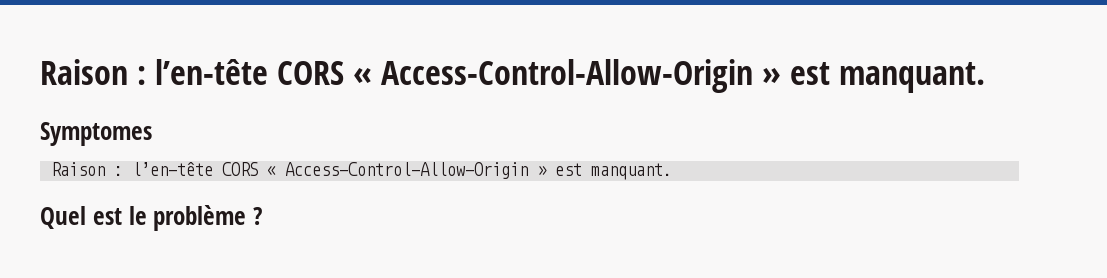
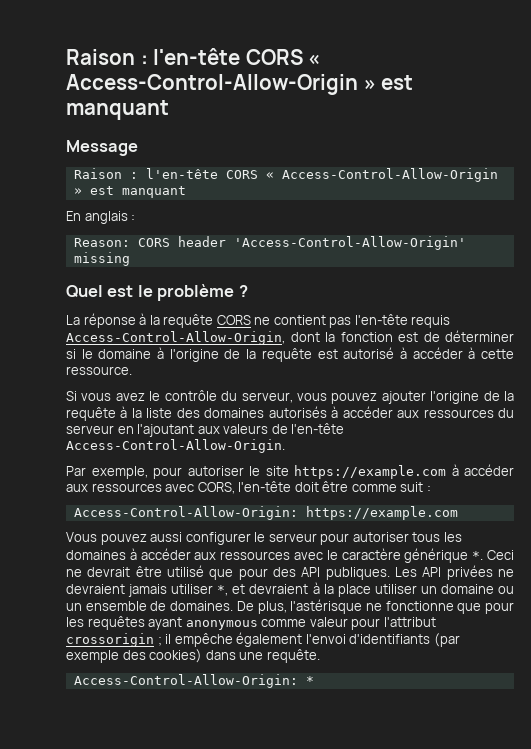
[40,59,986,93] [40,122,152,146] [51,162,673,180] Raison : l’en-tête CORS « Access-Control-Allow-Origin » est manquant. // Symptomes // Raison : l’en-tête CORS « Access-Control-Allow-Origin » est manquant. -> [66,48,321,65] [66,74,414,95] [66,100,169,120] [66,140,138,156] [73,168,498,182] [73,186,186,198] [66,211,136,224] [73,236,466,250] [73,252,130,266] Raison : l'en-tête CORS « Access-Control-Allow-Origin » est manquant // Message // Raison : l'en-tête CORS « Access-Control-Allow-Origin » est manquant // En anglais : // Reason: CORS header 'Access-Control-Allow-Origin' missing
(263, 216) none -> [66,313,451,328] [66,330,514,345] [66,347,514,362] [66,366,132,375] [66,390,514,404] [66,406,514,421] [66,423,345,437] [66,439,285,453] [66,464,514,479] [66,481,431,494] [73,506,458,520] [66,532,462,545] [66,548,514,563] [66,565,514,580] [66,582,514,597] [66,599,514,614] [66,616,436,630] [66,632,460,647] [66,649,320,663] [73,674,314,688] // La réponse à la requête CORS ne contient pas l'en-tête requis Access-Control-Allow-Origin, dont la fonction est de déterminer si le domaine à l'origine de la requête est autorisé à accéder à cette ressource. // Si vous avez le contrôle du serveur, vous pouvez ajouter l'origine de la requête à la liste des domaines autorisés à accéder aux ressources du serveur en l'ajoutant aux valeurs de l'en-tête Access-Control-Allow-Origin. // Par exemple, pour autoriser le site https://example.com à accéder aux ressources avec CORS, l'en-tête doit être comme suit : // Access-Control-Allow-Origin: https://example.com // Vous pouvez aussi configurer le serveur pour autoriser tous les domaines à accéder aux ressources avec le caractère générique *. Ceci ne devrait être utilisé que pour des API publiques. Les API privées ne devraient jamais utiliser *, et devraient à la place utiliser un domaine ou un ensemble de domaines. De plus, l'astérisque ne fonctionne que pour les requêtes ayant anonymous comme valeur pour l'attribut crossorigin ; il empêche également l'envoi d'identifiants (par exemple des cookies) dans une requête. // Access-Control-Allow-Origin: *

